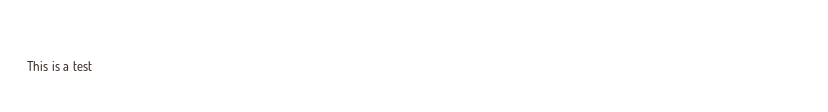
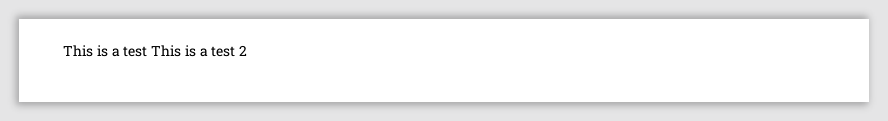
[27,61,92,71] This is a test -> [63,45,248,57] This is a test This is a test 2

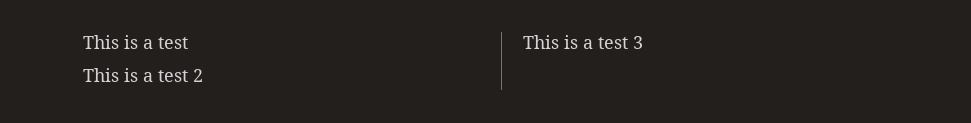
[63,45,148,57] This is a test -> [83,35,188,49] This is a test //
(248, 50) none -> [523,35,643,49] // This is a test 3

